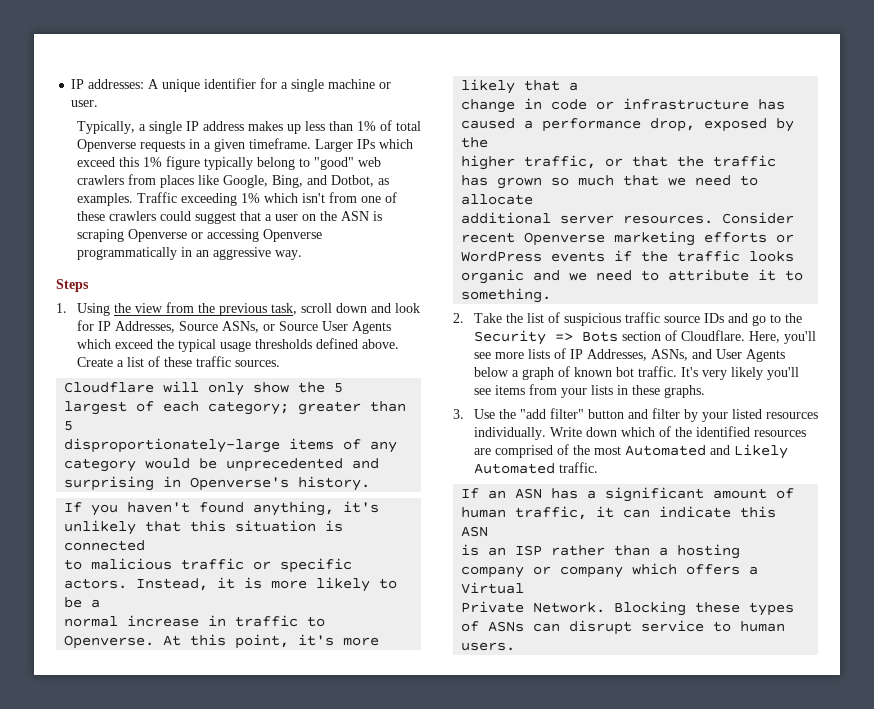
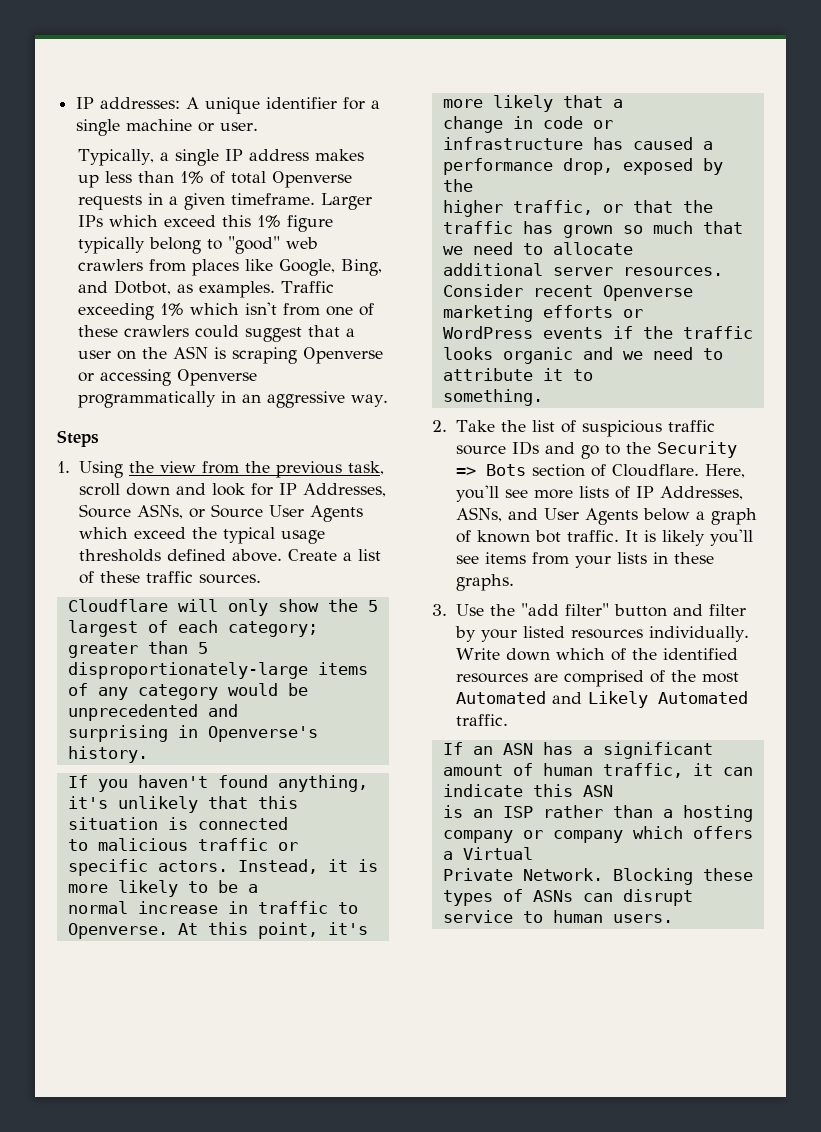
[680,367,727,380] It's very -> [624,530,656,542] It is

